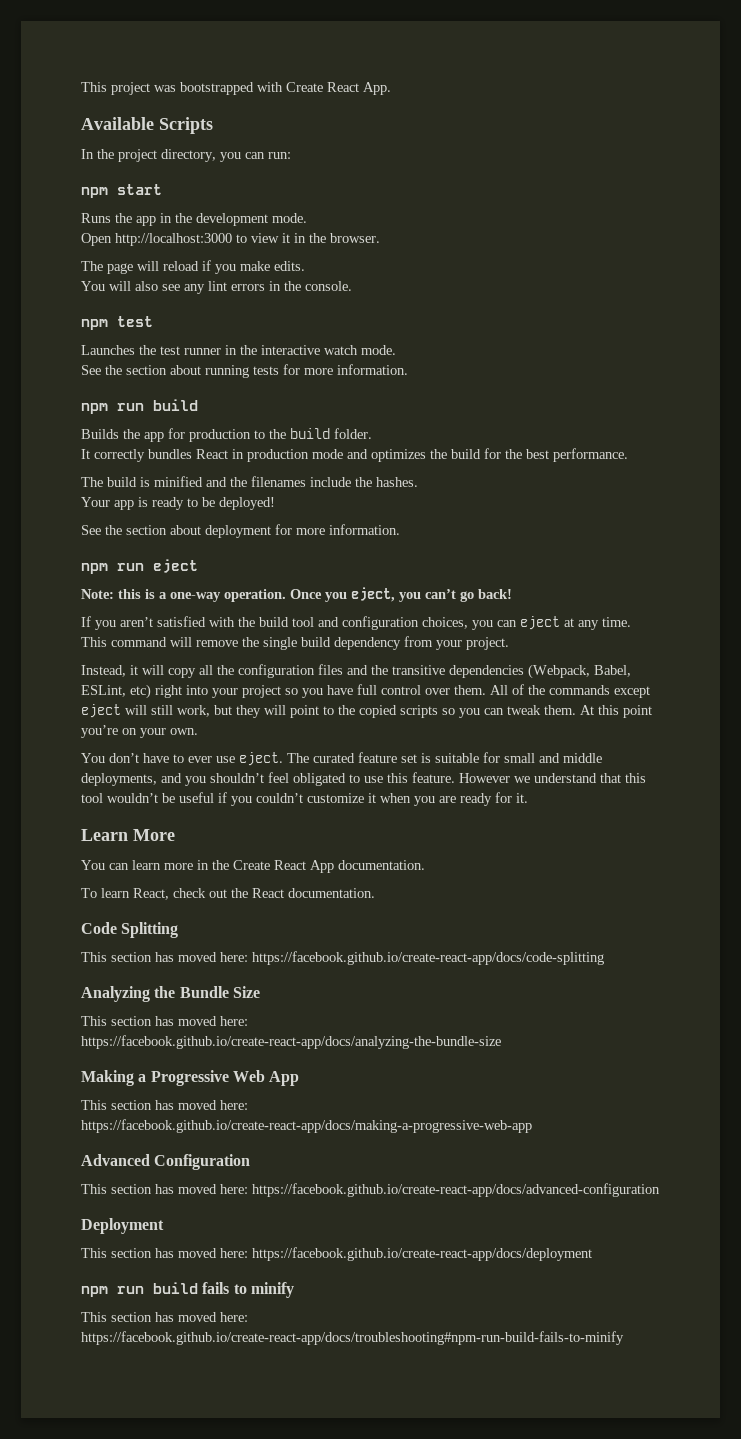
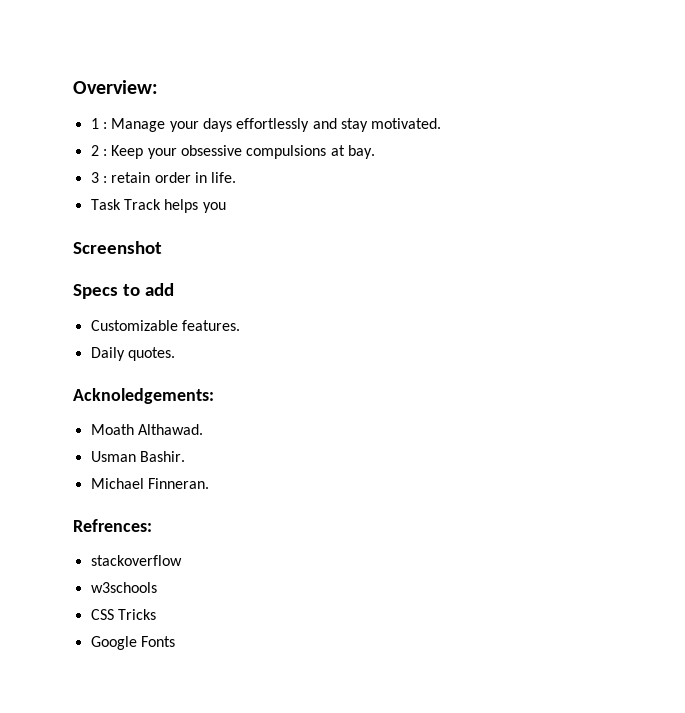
[81,82,391,95] [81,117,213,134] [81,149,291,162] [81,184,162,198] [81,213,307,226] [81,233,380,246] [81,260,305,274] [81,281,352,294] [81,316,153,330] [81,345,396,355] [81,364,408,378] [81,399,198,414] [81,428,372,442] [81,448,628,462] [81,476,418,487] [81,497,275,510] [81,524,400,538] [81,559,198,574] [81,587,512,602] [81,616,631,630] [81,636,509,650] [81,664,631,679] [81,684,650,699] [81,704,652,718] [81,725,198,738] [81,752,602,766] [81,772,646,786] [81,792,528,806] [81,829,175,841] [81,860,425,873] [81,888,375,900] [81,922,179,938] [81,951,604,965] [81,986,260,1002] [81,1016,248,1026] [81,1035,501,1049] [81,1070,300,1086] [81,1100,248,1110] [81,1119,532,1133] [81,1154,251,1170] [81,1183,660,1197] [81,1218,164,1234] [81,1247,592,1261] [81,1282,294,1298] [81,1312,248,1322] [81,1331,624,1345] This project was bootstrapped with Create React App. // Available Scripts // In the project directory, you can run: // npm start // Runs the app in the development mode. // Open http://localhost:3000 to view it in the browser. // The page will reload if you make edits. // You will also see any lint errors in the console. // npm test // Launches the test runner in the interactive watch mode. // See the section about running tests for more information. // npm run build // Builds the app for production to the build folder. // It correctly bundles React in production mode and optimizes the build for the best performance. // The build is minified and the filenames include the hashes. // Your app is ready to be deployed! // See the section about deployment for more information. // npm run eject // Note: this is a one-way operation. Once you eject, you can’t go back! // If you aren’t satisfied with the build tool and configuration choices, you can eject at any time. This command will remove the single build dependency from your project. // Instead, it will copy all the configuration files and the transitive dependencies (Webpack, Babel, ESLint, etc) right into your project so you have full control over them. All of the commands except eject will still work, but they will point to the copied scripts so you can tweak them. At this point you’re on your own. // You don’t have to ever use eject. The curated feature set is suitable for small and middle deployments, and you shouldn’t feel obligated to use this feature. However we understand that this tool wouldn’t be useful if you couldn’t customize it when you are ready for it. // Learn More // You can learn more in the Create React App documentation. // To learn React, check out the React documentation. // Code Splitting // This section has moved here: https://facebook.github.io/create-react-app/docs/code-splitting // Analyzing the Bundle Size // This section has moved here: https://facebook.github.io/create-react-app/docs/analyzing-the-bundle-size // Making a Progressive Web App // This section has moved here: https://facebook.github.io/create-react-app/docs/making-a-progressive-web-app // Advanced Configuration // This section has moved here: https://facebook.github.io/create-react-app/docs/advanced-configuration // Deployment // This section has moved here: https://facebook.github.io/create-react-app/docs/deployment // npm run build fails to minify // This section has moved here: https://facebook.github.io/create-react-app/docs/troubleshooting#npm-run-build-fails-to-minify -> [73,80,158,94] [90,118,442,132] [90,145,375,159] [90,172,237,183] [90,199,226,213] [73,241,162,254] [73,283,174,299] [90,320,240,331] [90,347,175,361] [73,388,214,404] [90,424,203,435] [90,451,185,462] [90,478,209,489] [73,519,152,532] [90,555,182,566] [90,582,157,593] [90,609,156,620] [90,636,175,650] Overview: // 1 : Manage your days effortlessly and stay motivated. // 2 : Keep your obsessive compulsions at bay. // 3 : retain order in life. // Task Track helps you // Screenshot // Specs to add // Customizable features. // Daily quotes. // Acknoledgements: // Moath Althawad. // Usman Bashir. // Michael Finneran. // Refrences: // stackoverflow // w3schools // CSS Tricks // Google Fonts

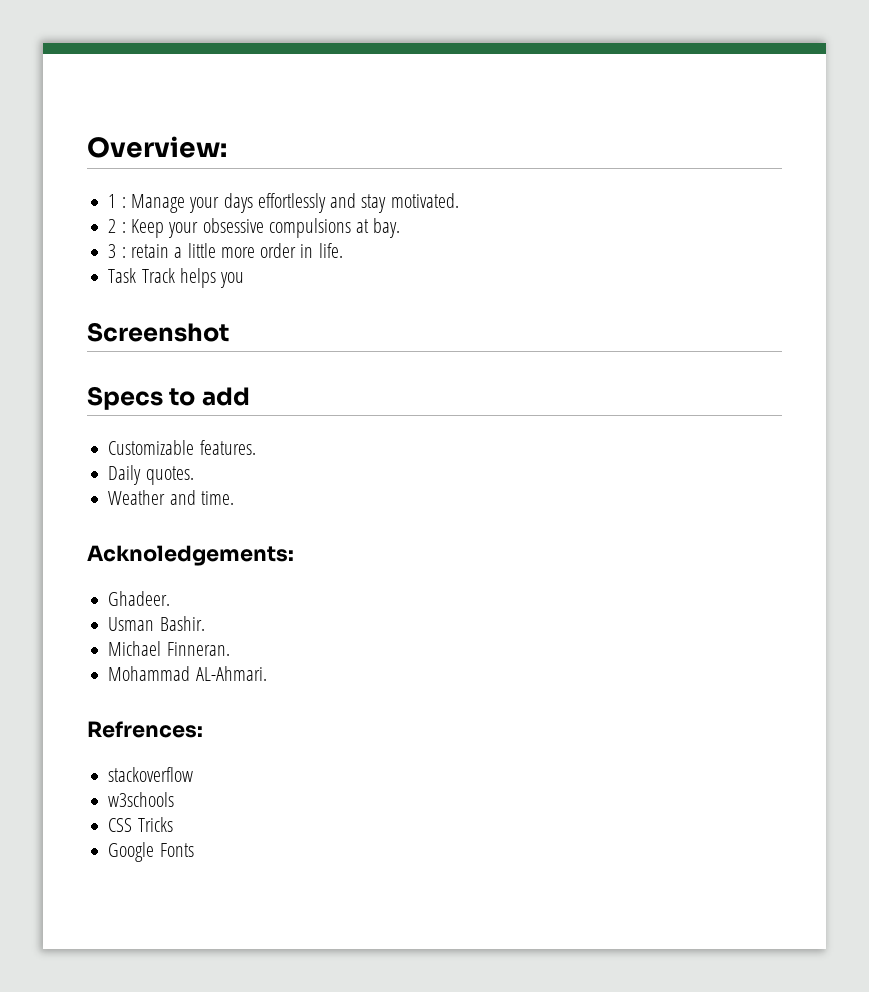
(151, 177) none -> [174,243,255,258] a little more
(175, 354) none -> [108,490,234,505] // Weather and time.
[90,424,203,435] Moath Althawad. -> [108,591,171,606] Ghadeer.
(209, 483) none -> [108,666,267,681] // Mohammad AL-Ahmari.

